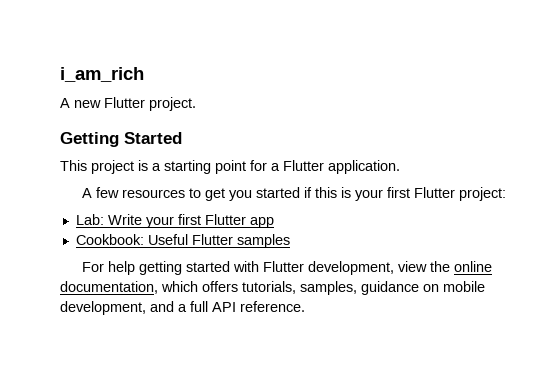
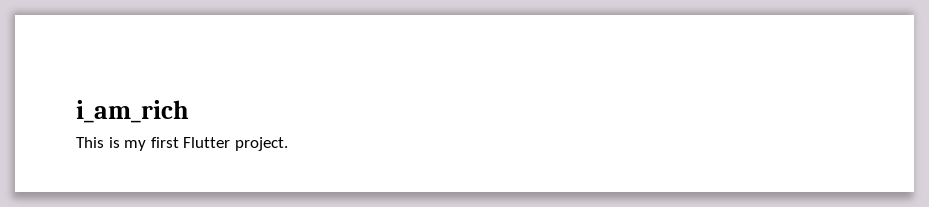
[60,97,196,111] [60,132,182,147] [60,160,400,174] [81,187,506,201] [75,214,274,228] [75,234,290,248] [81,261,492,275] [60,281,485,295] [60,301,305,315] A new Flutter project. // Getting Started // This project is a starting point for a Flutter application. // A few resources to get you started if this is your first Flutter project: // Lab: Write your first Flutter app // Cookbook: Useful Flutter samples // For help getting started with Flutter development, view the online documentation, which offers tutorials, samples, guidance on mobile development, and a full API reference. -> [76,137,288,151] This is my first Flutter project.

